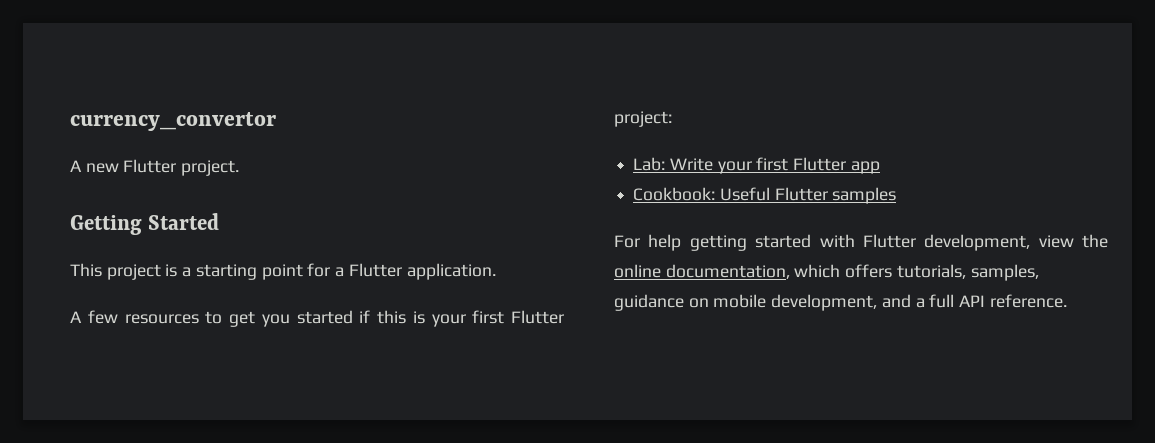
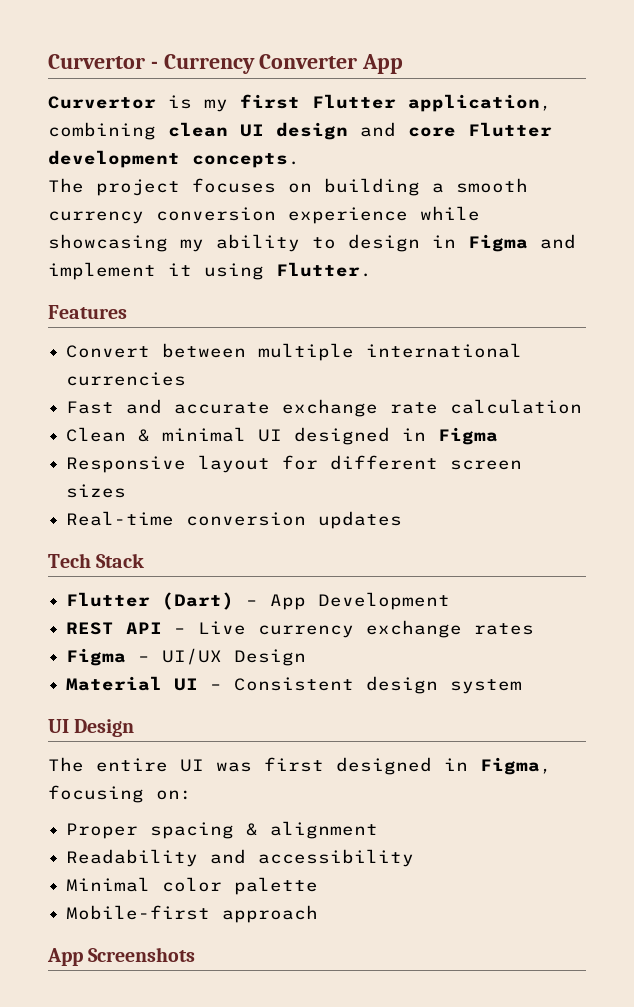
[70,112,276,131] [70,159,240,176] [70,213,220,235] [70,263,496,280] [70,310,564,327] [614,111,672,127] [633,157,880,174] [633,187,897,204] [614,234,1108,251] [614,264,1039,281] [614,294,1067,311] currency_convertor // A new Flutter project. // Getting Started // This project is a starting point for a Flutter application. // A few resources to get you started if this is your first Flutter project: // Lab: Write your first Flutter app // Cookbook: Useful Flutter samples // For help getting started with Flutter development, view the online documentation, which offers tutorials, samples, guidance on mobile development, and a full API reference. -> [48,54,404,74] [48,94,552,112] [48,122,552,140] [48,150,300,168] [48,178,528,196] [48,206,480,224] [48,234,576,252] [48,262,372,280] [48,305,127,319] [66,343,523,361] [66,372,187,386] [66,399,583,417] [66,427,499,445] [66,455,523,473] [66,484,127,498] [66,511,403,529] [48,553,145,568] [66,592,451,610] [66,620,535,638] [66,648,307,666] [66,676,523,694] [48,719,135,737] [48,757,552,775] [48,785,192,803] [66,821,379,839] [66,849,415,867] [66,877,319,895] [66,905,319,923] [47,947,196,966] Curvertor - Currency Converter App // Curvertor is my first Flutter application, combining clean UI design and core Flutter development concepts. // The project focuses on building a smooth currency conversion experience while showcasing my ability to design in Figma and implement it using Flutter. // Features // Convert between multiple international currencies // Fast and accurate exchange rate calculation // Clean & minimal UI designed in Figma // Responsive layout for different screen sizes // Real-time conversion updates // Tech Stack // Flutter (Dart) – App Development // REST API – Live currency exchange rates // Figma – UI/UX Design // Material UI – Consistent design system // UI Design // The entire UI was first designed in Figma, focusing on: // Proper spacing & alignment // Readability and accessibility // Minimal color palette // Mobile-first approach // App Screenshots

